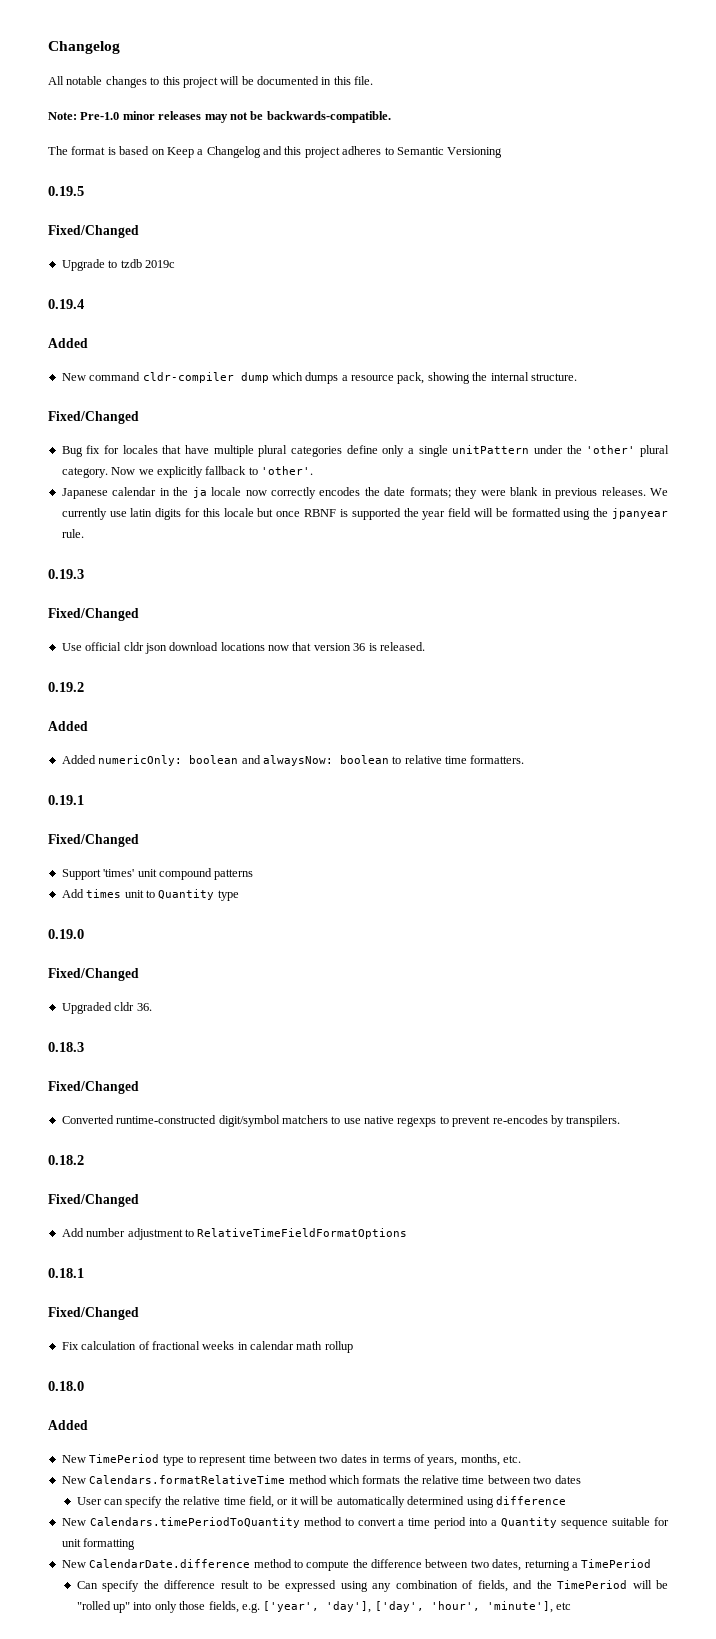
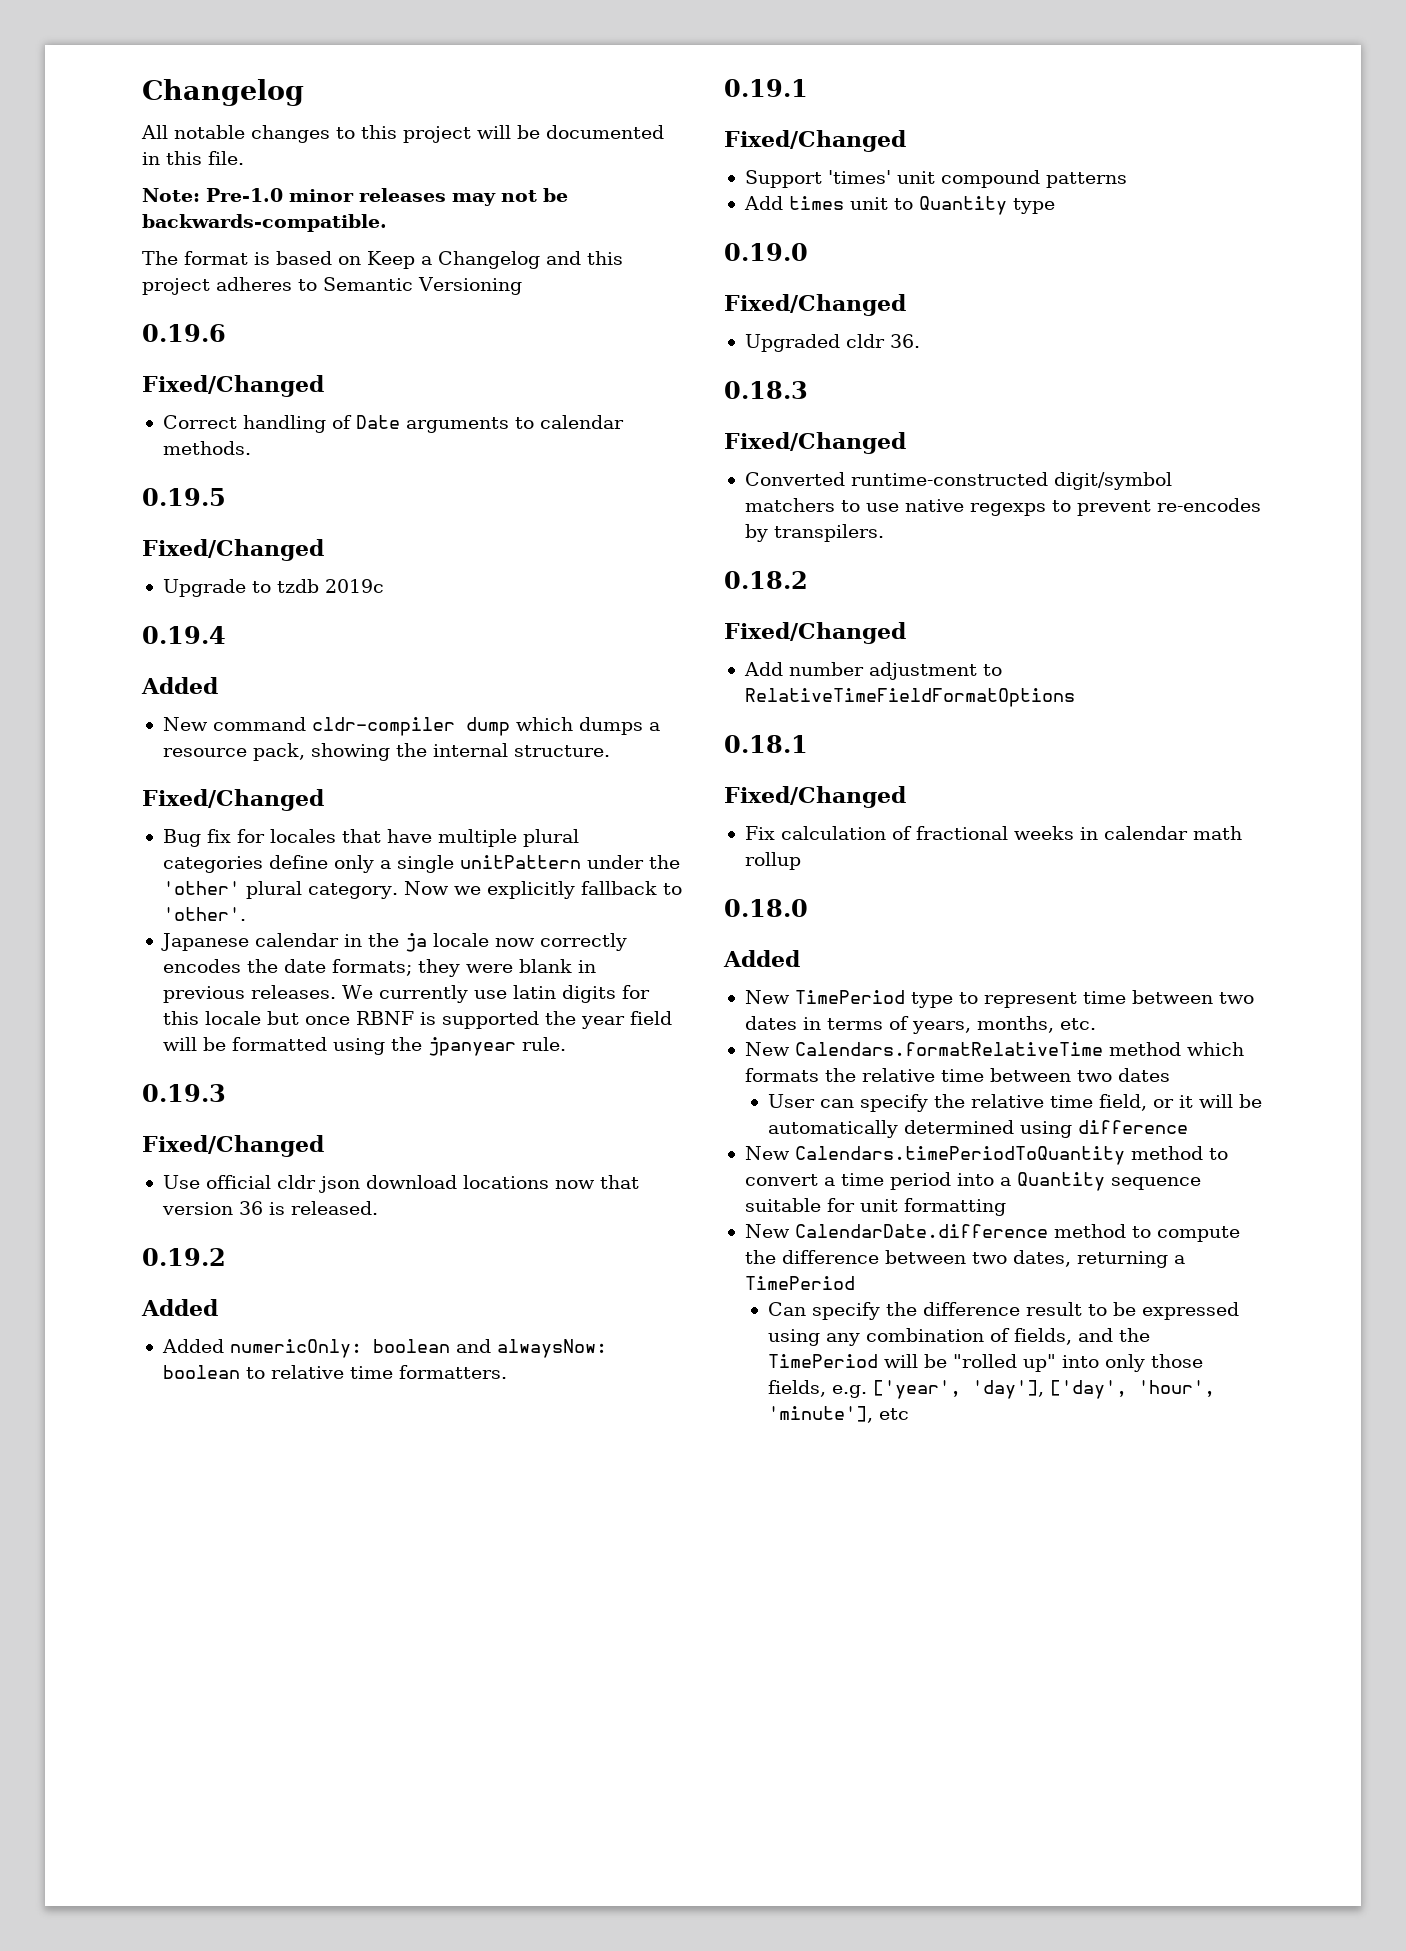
(503, 152) none -> [142,324,226,342] [142,375,324,397] [162,415,624,433] [162,441,251,455] // 0.19.6 // Fixed/Changed // Correct handling of Date arguments to calendar methods.

